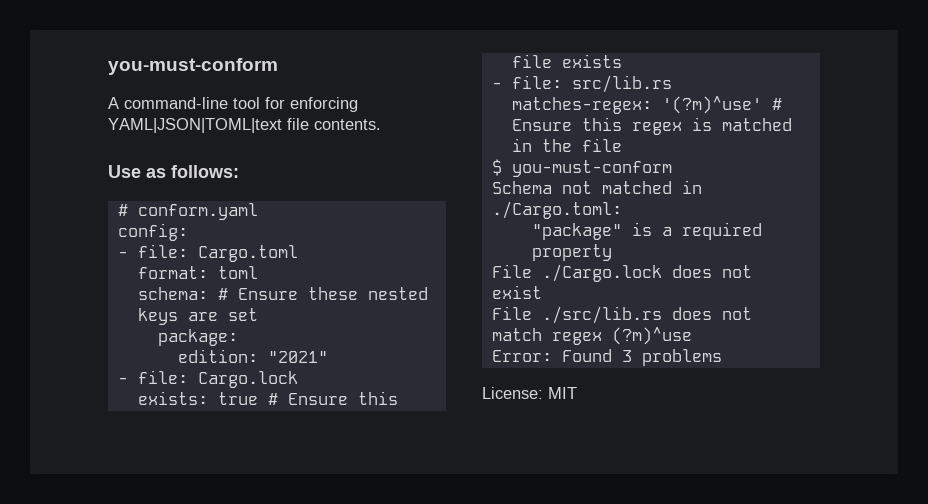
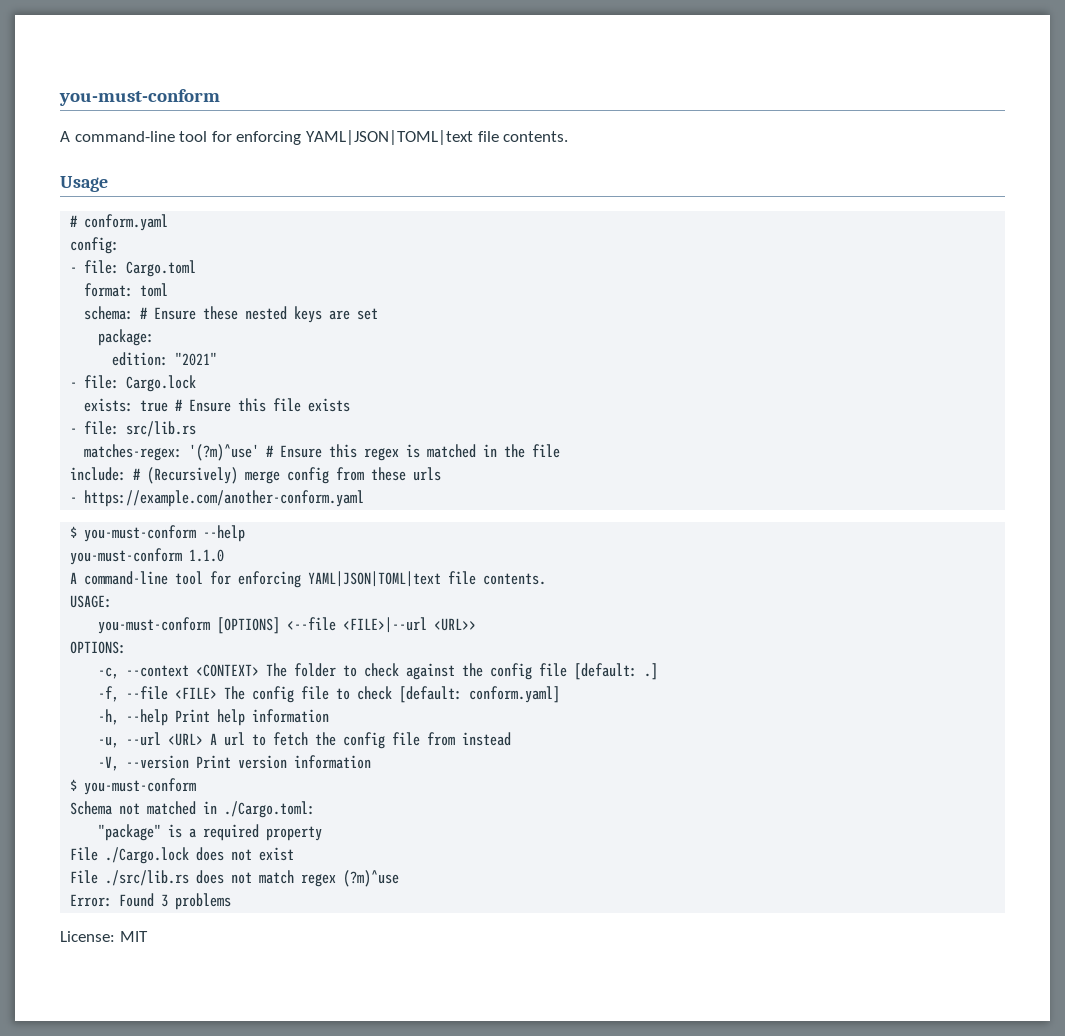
[108,165,239,178] Use as follows: -> [60,176,108,192] Usage
(622, 145) none -> [70,467,442,484] [70,490,365,507] [70,525,246,542] [70,548,225,565] [70,571,547,588] [70,595,113,608] [98,617,477,634] [70,641,127,654] [98,663,659,680] [98,686,561,703] [98,709,330,726] [98,732,512,749] [98,755,372,771] // include: # (Recursively) merge config from these urls // - https://example.com/another-conform.yaml // $ you-must-conform --help // you-must-conform 1.1.0 // A command-line tool for enforcing YAML|JSON|TOML|text file contents. // USAGE: // you-must-conform [OPTIONS] <--file <FILE>|--url <URL>> // OPTIONS: // -c, --context <CONTEXT> The folder to check against the config file [default: .] // -f, --file <FILE> The config file to check [default: conform.yaml] // -h, --help Print help information // -u, --url <URL> A url to fetch the config file from instead // -V, --version Print version information

